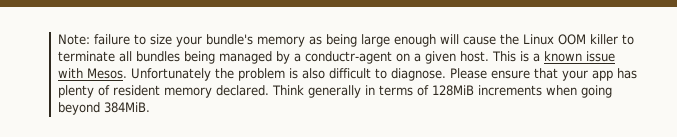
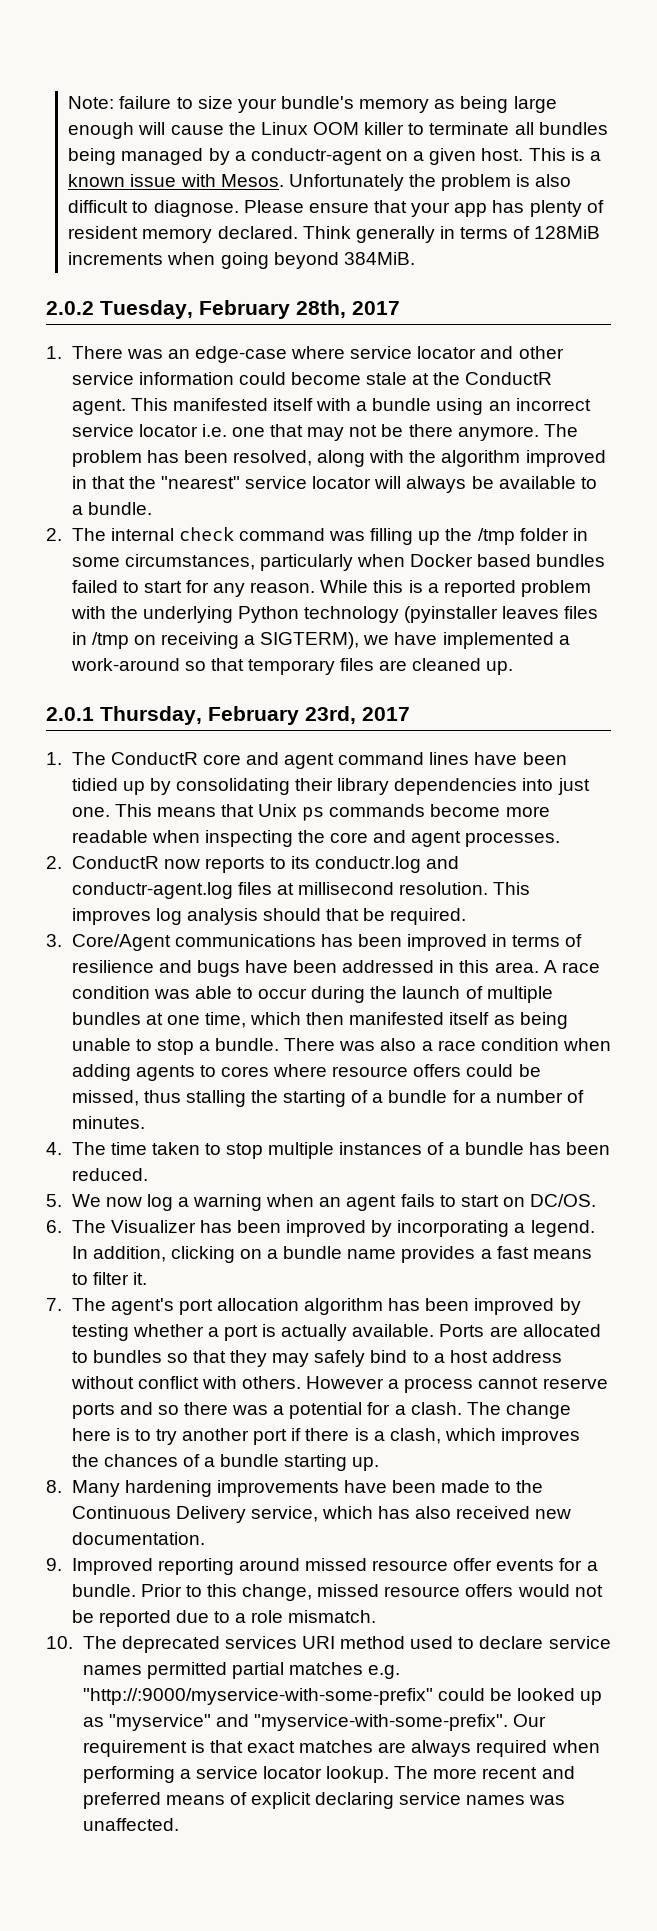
(150, 107) none -> [46,300,400,319] [46,346,564,363] [71,372,553,385] [71,398,591,415] [71,424,578,441] [71,450,606,467] [71,476,597,493] [71,502,152,515] [46,526,588,545] [71,554,606,571] [71,580,591,597] [70,606,599,623] [71,632,570,649] [70,658,514,675] [46,706,410,725] [46,752,567,769] [71,778,590,795] [71,804,550,821] [71,830,561,847] [46,856,460,873] [71,882,531,899] [71,908,467,925] [46,934,583,951] [71,960,600,977] [71,986,553,1003] [71,1012,568,1029] [71,1038,611,1055] [71,1064,541,1081] [71,1090,584,1107] [71,1116,145,1129] [46,1142,610,1159] [71,1168,148,1181] [46,1194,597,1211] [46,1220,595,1237] [71,1246,592,1263] [71,1272,147,1285] [46,1298,581,1315] [71,1324,601,1341] [71,1350,562,1367] [70,1376,608,1393] [71,1402,571,1419] [71,1428,581,1445] [71,1454,380,1471] [46,1480,544,1497] [71,1506,572,1523] [71,1532,205,1545] [46,1558,598,1575] [71,1584,603,1601] [71,1610,377,1627] [46,1636,611,1653] [82,1662,401,1679] [82,1688,603,1705] [82,1714,547,1731] [82,1740,600,1757] [82,1766,575,1783] [82,1792,566,1809] [82,1818,179,1831] // 2.0.2 Tuesday, February 28th, 2017 // 1. There was an edge-case where service locator and other service information could become stale at the ConductR agent. This manifested itself with a bundle using an incorrect service locator i.e. one that may not be there anymore. The problem has been resolved, along with the algorithm improved in that the "nearest" service locator will always be available to a bundle. // 2. The internal check command was filling up the /tmp folder in some circumstances, particularly when Docker based bundles failed to start for any reason. While this is a reported problem with the underlying Python technology (pyinstaller leaves files in /tmp on receiving a SIGTERM), we have implemented a work-around so that temporary files are cleaned up. // 2.0.1 Thursday, February 23rd, 2017 // 1. The ConductR core and agent command lines have been tidied up by consolidating their library dependencies into just one. This means that Unix ps commands become more readable when inspecting the core and agent processes. // 2. ConductR now reports to its conductr.log and conductr-agent.log files at millisecond resolution. This improves log analysis should that be required. // 3. Core/Agent communications has been improved in terms of resilience and bugs have been addressed in this area. A race condition was able to occur during the launch of multiple bundles at one time, which then manifested itself as being unable to stop a bundle. There was also a race condition when adding agents to cores where resource offers could be missed, thus stalling the starting of a bundle for a number of minutes. // 4. The time taken to stop multiple instances of a bundle has been reduced. // 5. We now log a warning when an agent fails to start on DC/OS. // 6. The Visualizer has been improved by incorporating a legend. In addition, clicking on a bundle name provides a fast means to filter it. // 7. The agent's port allocation algorithm has been improved by testing whether a port is actually available. Ports are allocated to bundles so that they may safely bind to a host address without conflict with others. However a process cannot reserve ports and so there was a potential for a clash. The change here is to try another port if there is a clash, which improves the chances of a bundle starting up. // 8. Many hardening improvements have been made to the Continuous Delivery service, which has also received new documentation. // 9. Improved reporting around missed resource offer events for a bundle. Prior to this change, missed resource offers would not be reported due to a role mismatch. // 10. The deprecated services URI method used to declare service names permitted partial matches e.g. "http://:9000/myservice-with-some-prefix" could be looked up as "myservice" and "myservice-with-some-prefix". Our requirement is that exact matches are always required when performing a service locator lookup. The more recent and preferred means of explicit declaring service names was unaffected.

